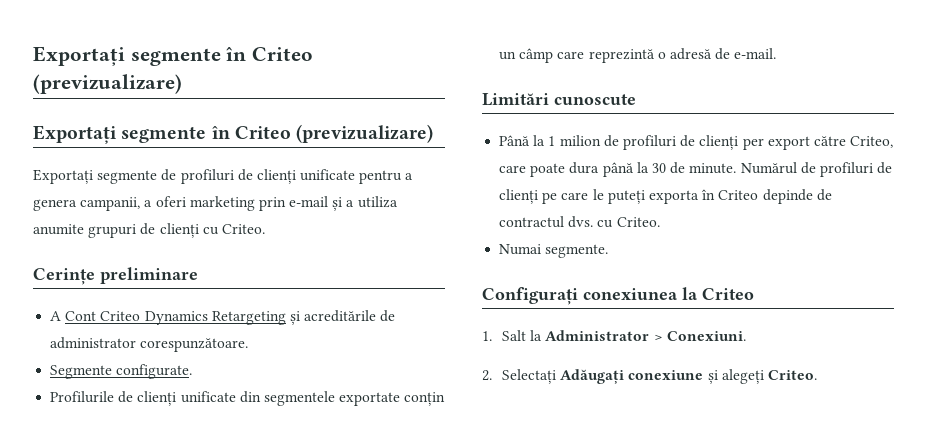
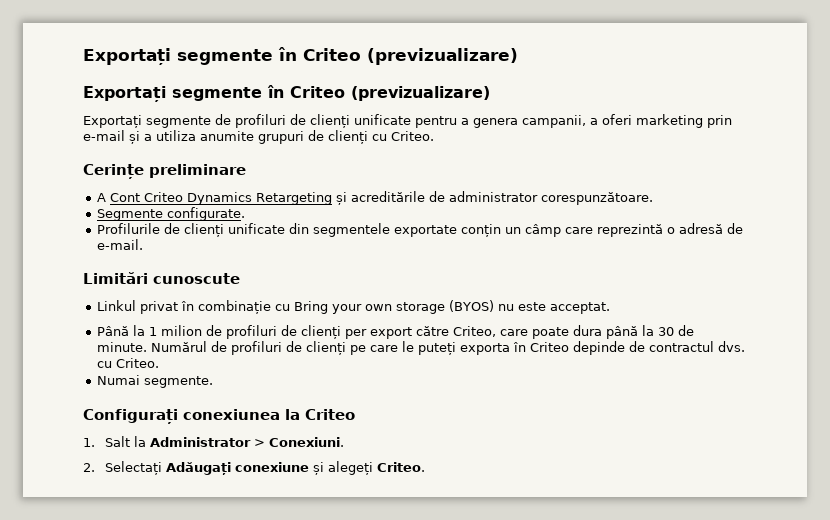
(636, 99) none -> [96,300,610,314] // Linkul privat în combinație cu Bring your own storage (BYOS) nu este acceptat.

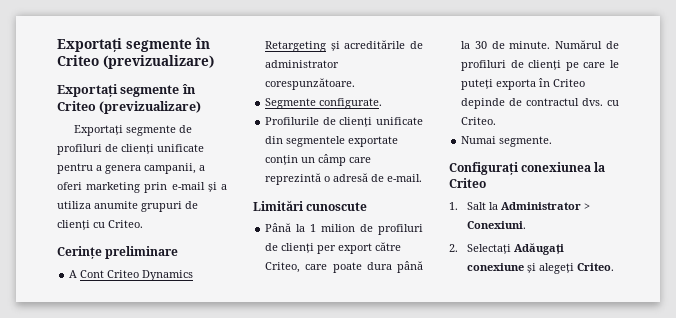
[96,300,610,314] // Linkul privat în combinație cu Bring your own storage (BYOS) nu este acceptat. -> (368, 206) none

